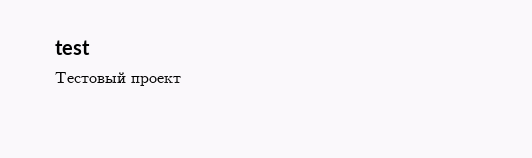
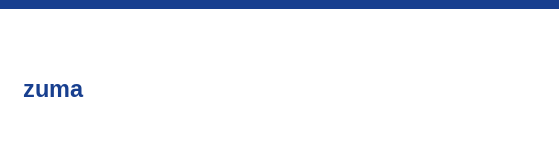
[55,40,90,55] [55,72,181,86] test // Тестовый проект -> [23,84,84,97] zuma

